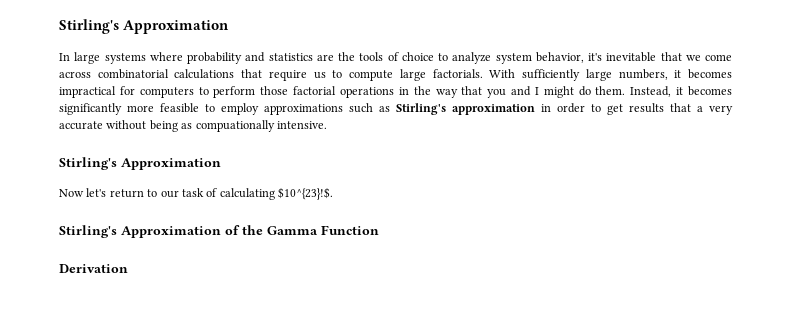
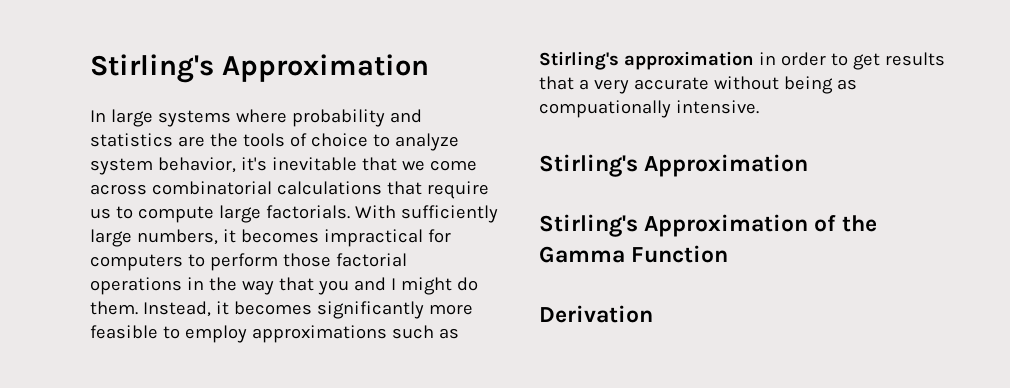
[59,187,333,200] // Now let's return to our task of calculating $10^{23}!$. -> (809, 165) none

